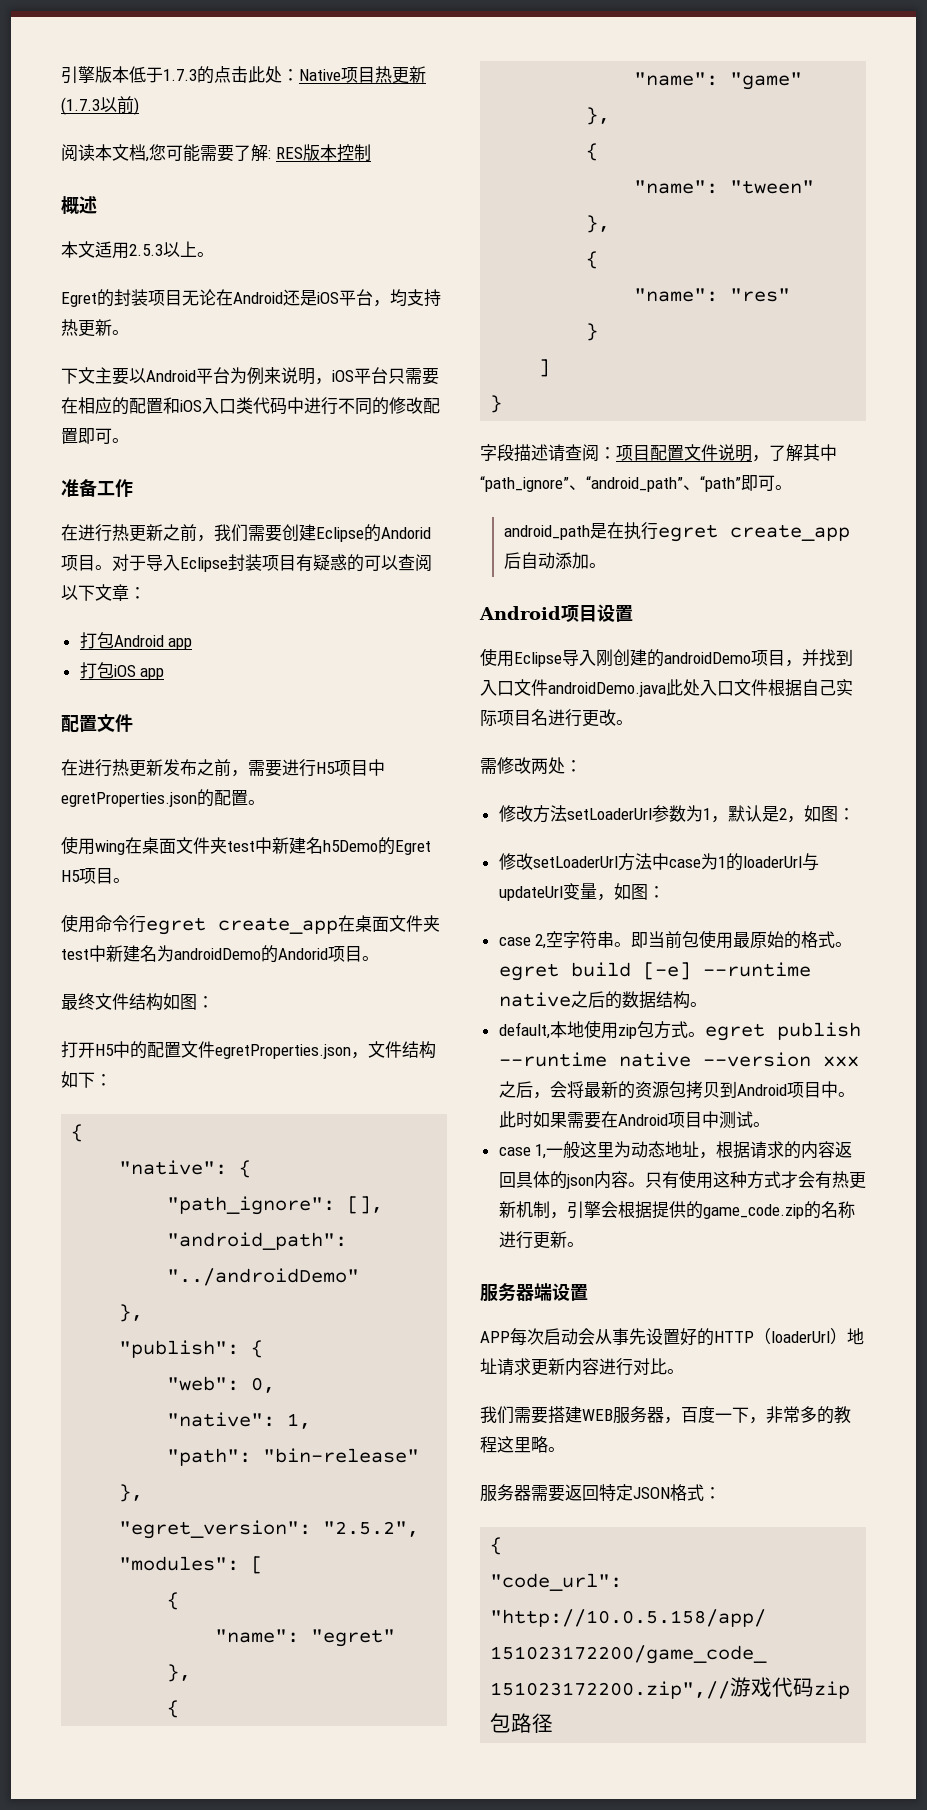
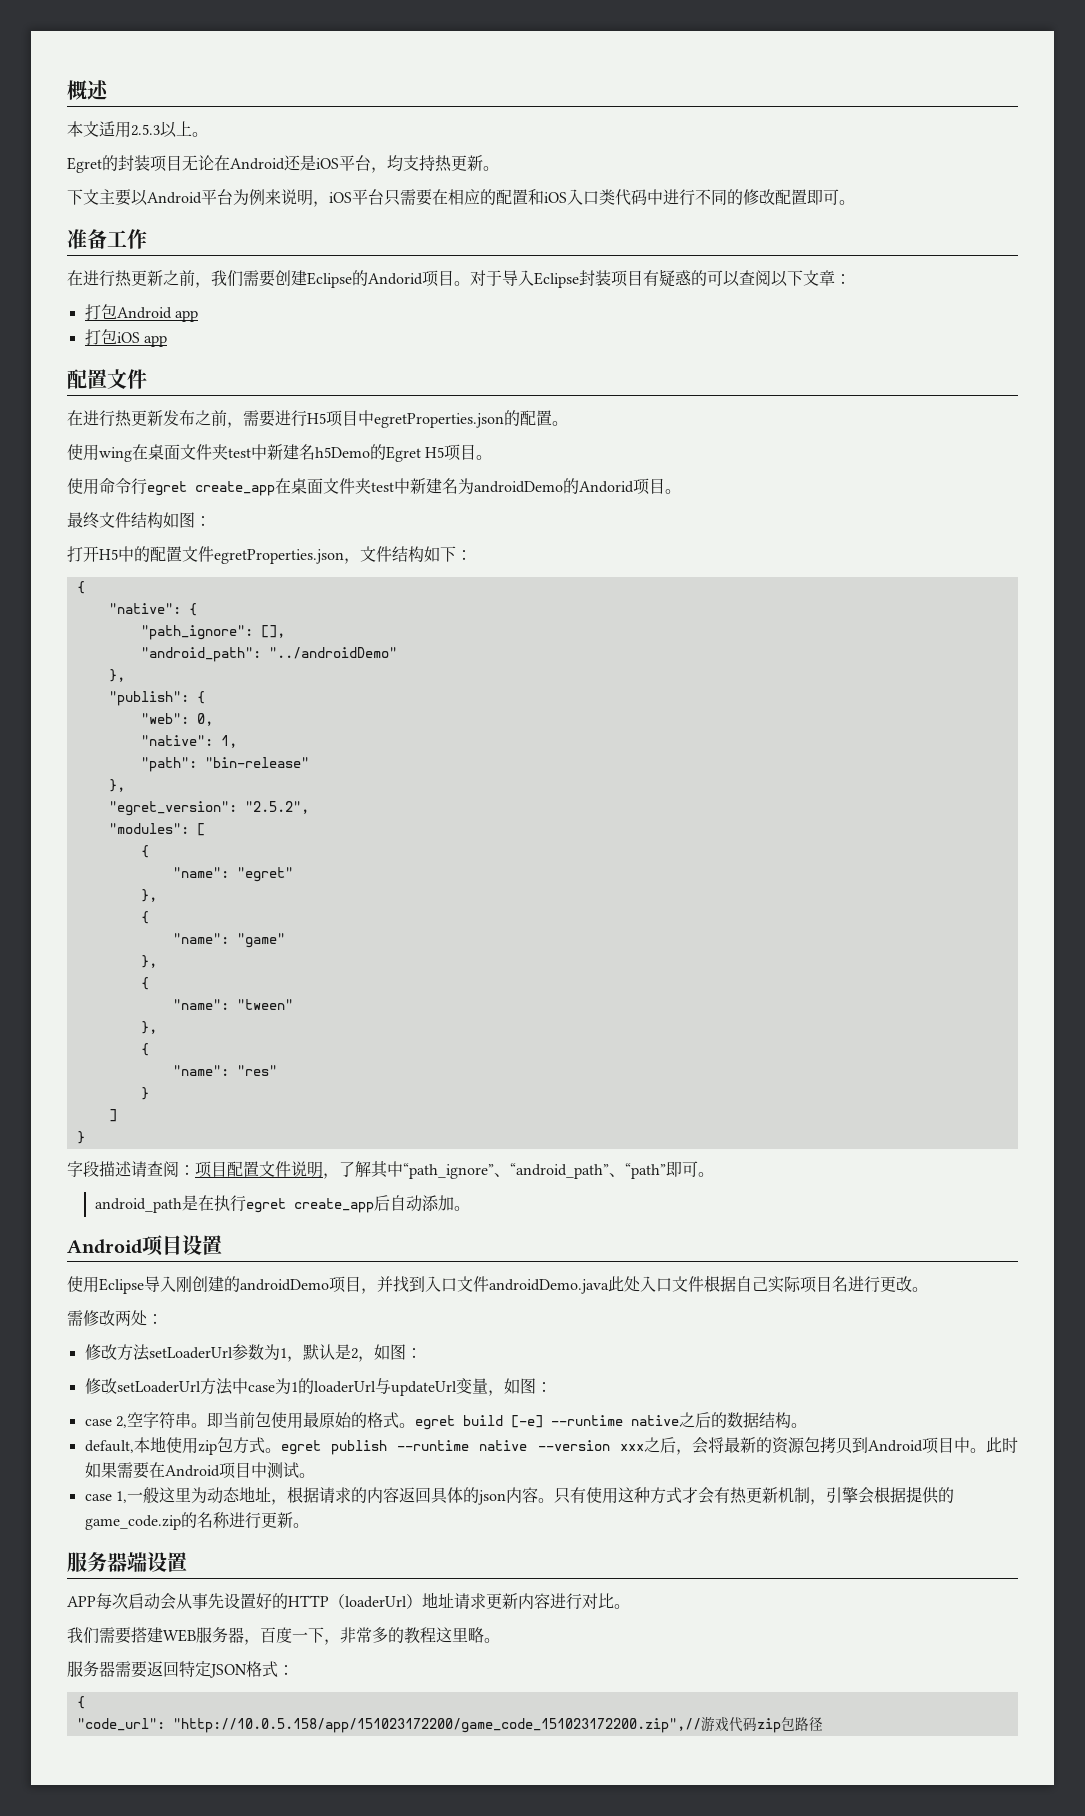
[61,66,426,84] [61,96,139,115] [61,144,371,162] 引擎版本低于1.7.3的点击此处：Native项目热更新(1.7.3以前) // 阅读本文档,您可能需要了解: RES版本控制 // -> (67, 90) none

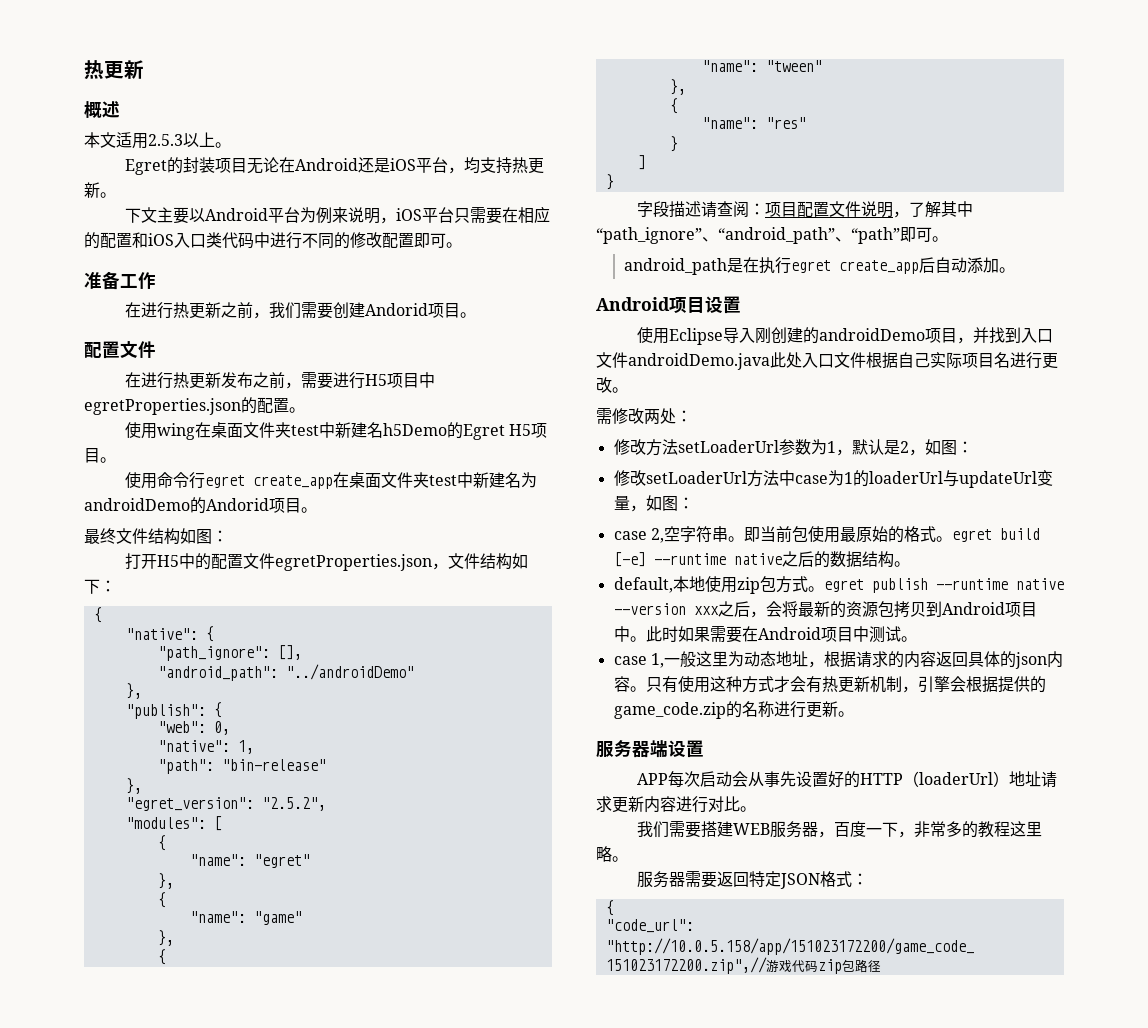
(67, 90) none -> [84,60,144,80] 热更新 //
[307,269,851,288] [84,304,198,322] [84,329,167,347] Eclipse的Andorid项目。对于导入Eclipse封装项目有疑惑的可以查阅以下文章： // 打包Android app // 打包iOS app -> [364,303,476,318] Andorid项目。

